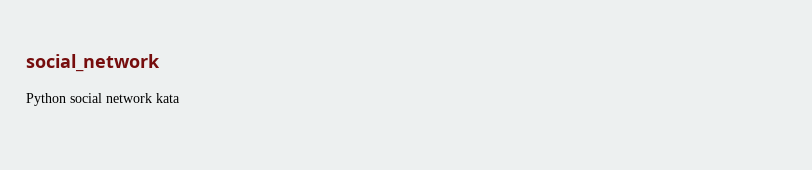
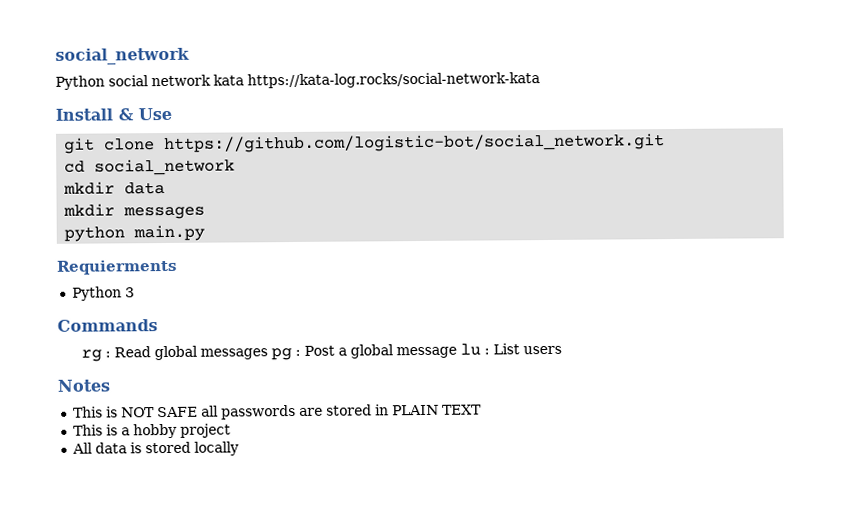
(180, 98) none -> [247,72,540,89] [55,107,172,121] [64,133,666,154] [64,158,236,176] [63,181,166,195] [63,203,206,220] [64,224,206,242] [56,259,177,275] [71,286,135,301] [57,319,158,332] [81,343,563,362] [57,379,111,392] [72,404,482,420] [72,423,231,439] [71,441,239,456] https://kata-log.rocks/social-network-kata // Install & Use // git clone https://github.com/logistic-bot/social_network.git // cd social_network // mkdir data // mkdir messages // python main.py // Requierments // Python 3 // Commands // rg : Read global messages pg : Post a global message lu : List users // Notes // This is NOT SAFE all passwords are stored in PLAIN TEXT // This is a hobby project // All data is stored locally

